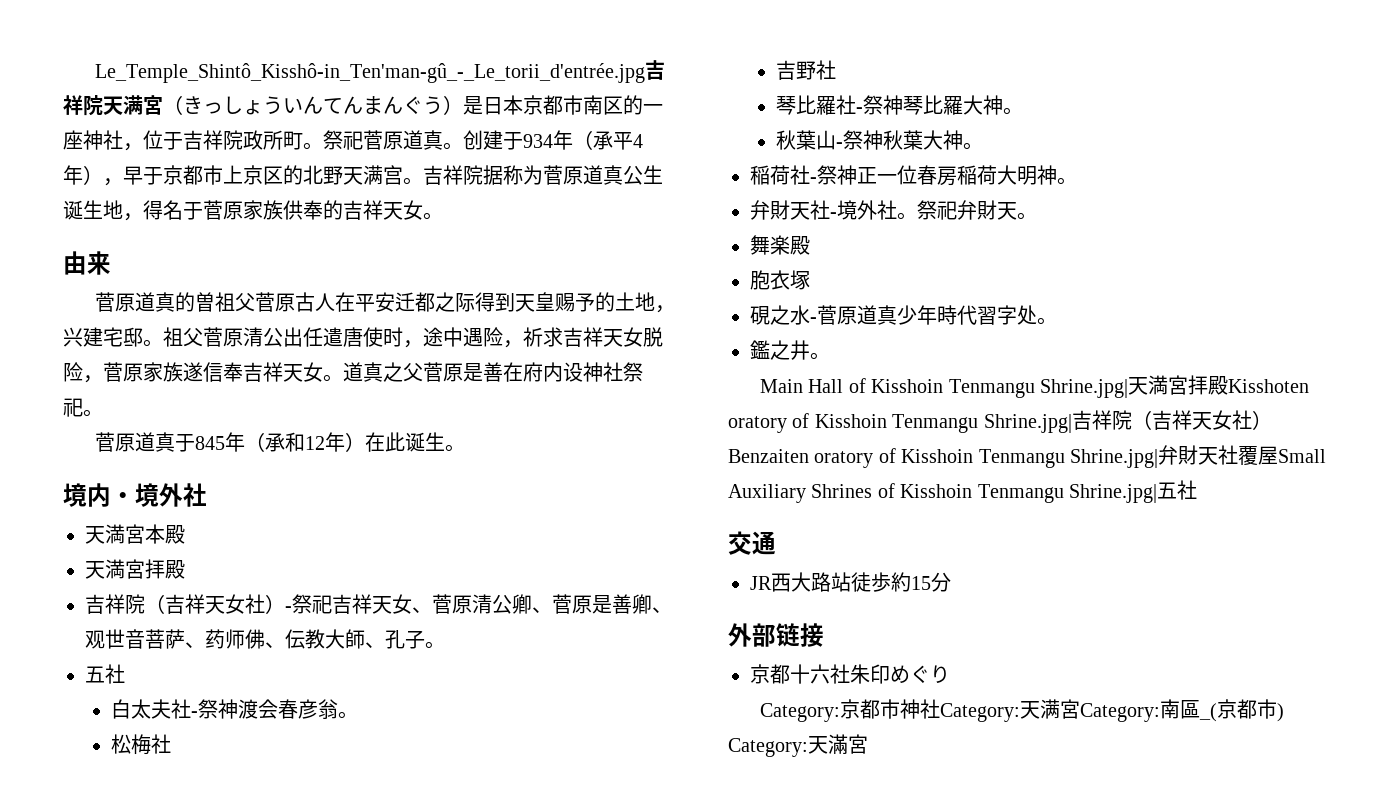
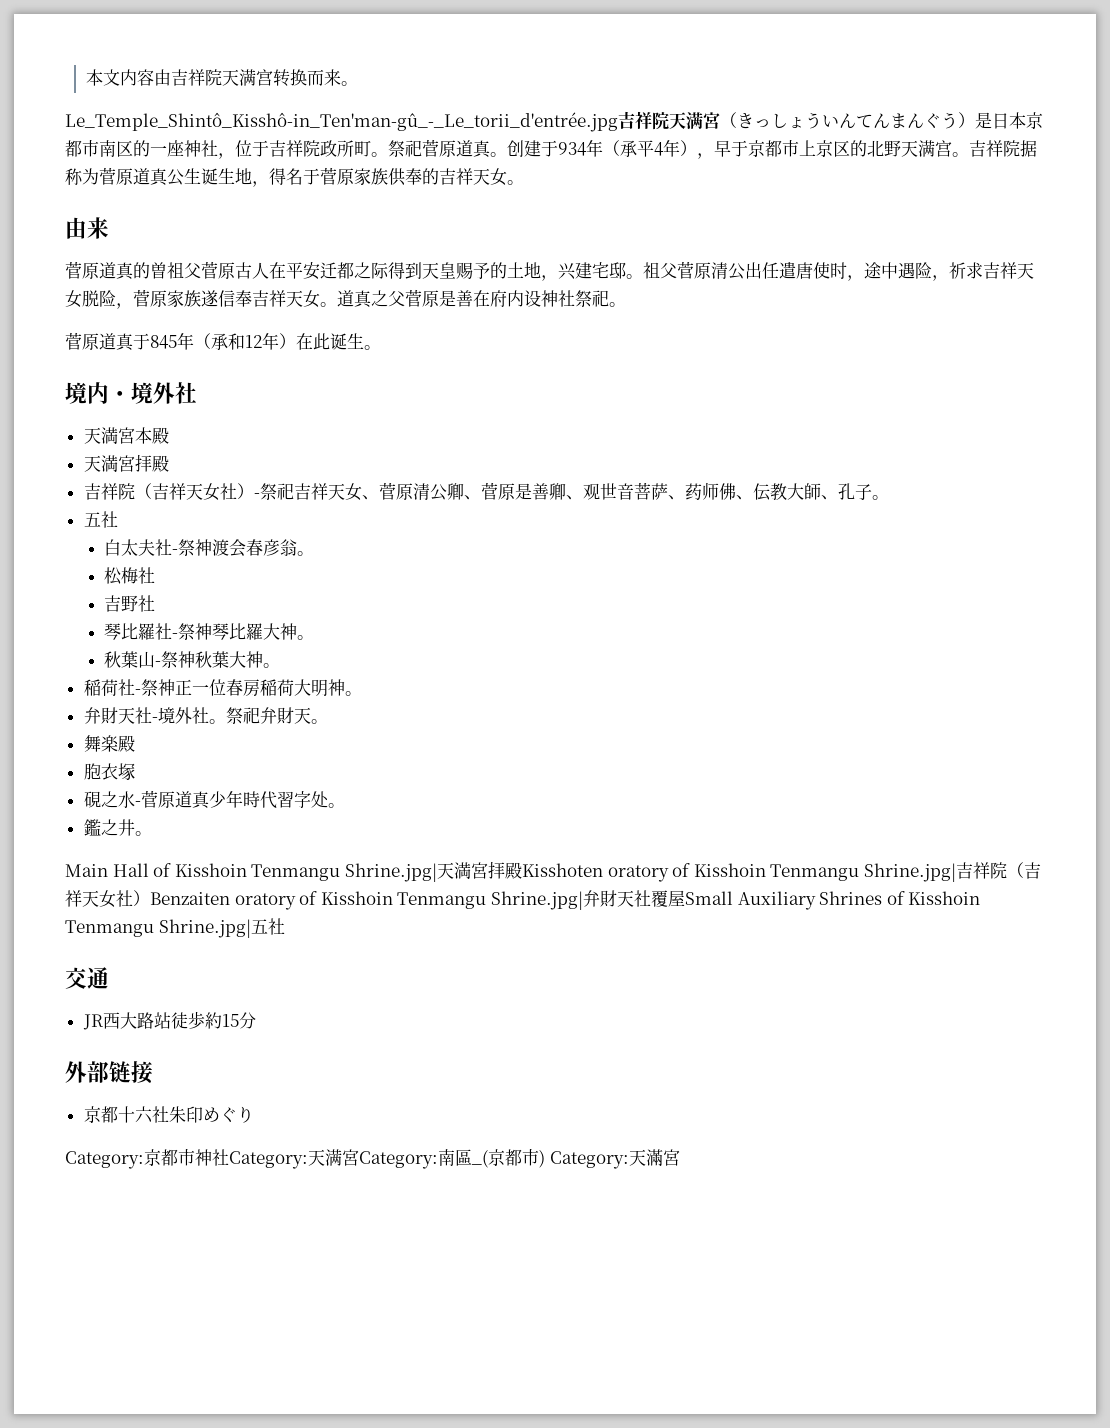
(95, 73) none -> [85,69,358,87] 本文内容由吉祥院天满宫转换而来。 //

